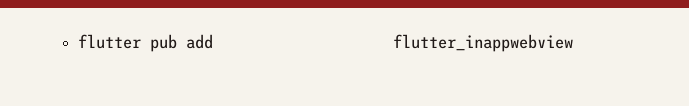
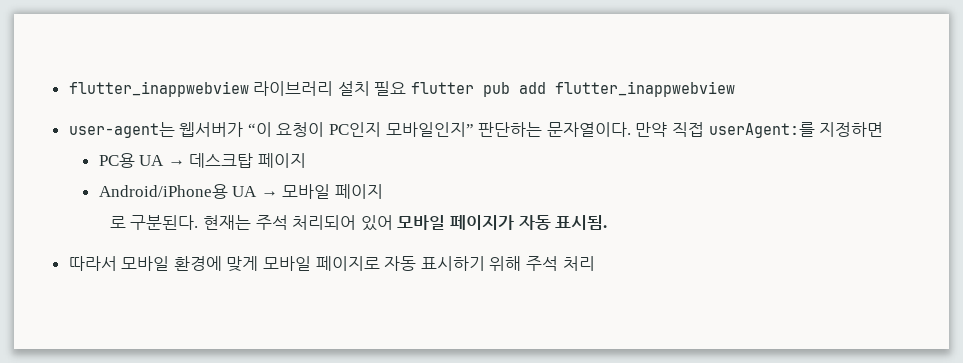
(78, 41) none -> [68,81,407,97] flutter_inappwebview 라이브러리 설치 필요
(574, 43) none -> [68,122,884,138] [98,153,306,168] [98,184,383,199] [109,215,608,231] [68,256,595,272] // user-agent는 웹서버가 “이 요청이 PC인지 모바일인지” 판단하는 문자열이다. 만약 직접 userAgent:를 지정하면 // PC용 UA → 데스크탑 페이지 // Android/iPhone용 UA → 모바일 페이지 // 로 구분된다. 현재는 주석 처리되어 있어 모바일 페이지가 자동 표시됨. // 따라서 모바일 환경에 맞게 모바일 페이지로 자동 표시하기 위해 주석 처리

